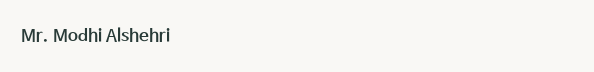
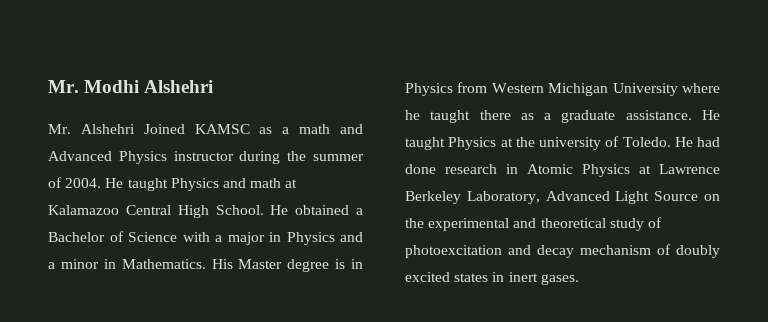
(171, 34) none -> [48,124,363,134] [48,151,365,164] [48,177,298,191] [48,205,363,218] [48,231,363,245] [48,259,363,272] [405,82,720,96] [405,110,720,123] [405,136,720,150] [405,164,720,177] [405,191,720,204] [405,217,662,231] [405,244,720,258] [405,272,579,285] // Mr. Alshehri Joined KAMSC as a math and Advanced Physics instructor during the summer of 2004. He taught Physics and math at Kalamazoo Central High School. He obtained a Bachelor of Science with a major in Physics and a minor in Mathematics. His Master degree is in Physics from Western Michigan University where he taught there as a graduate assistance. He taught Physics at the university of Toledo. He had done research in Atomic Physics at Lawrence Berkeley Laboratory, Advanced Light Source on the experimental and theoretical study of photoexcitation and decay mechanism of doubly excited states in inert gases.

